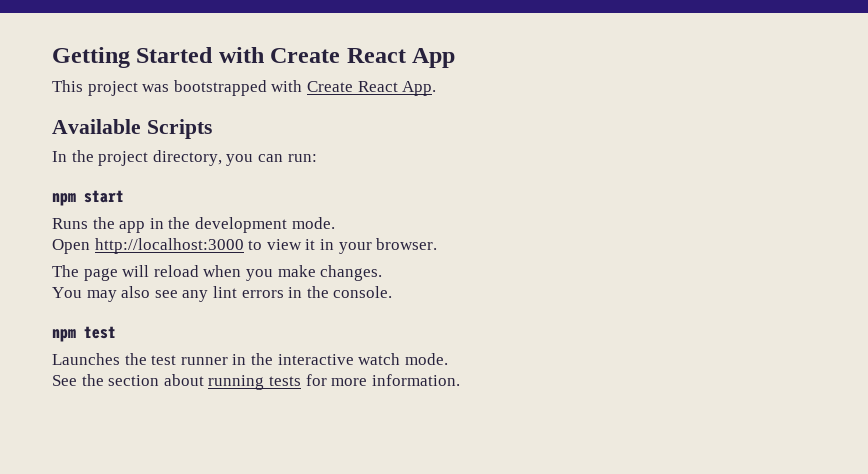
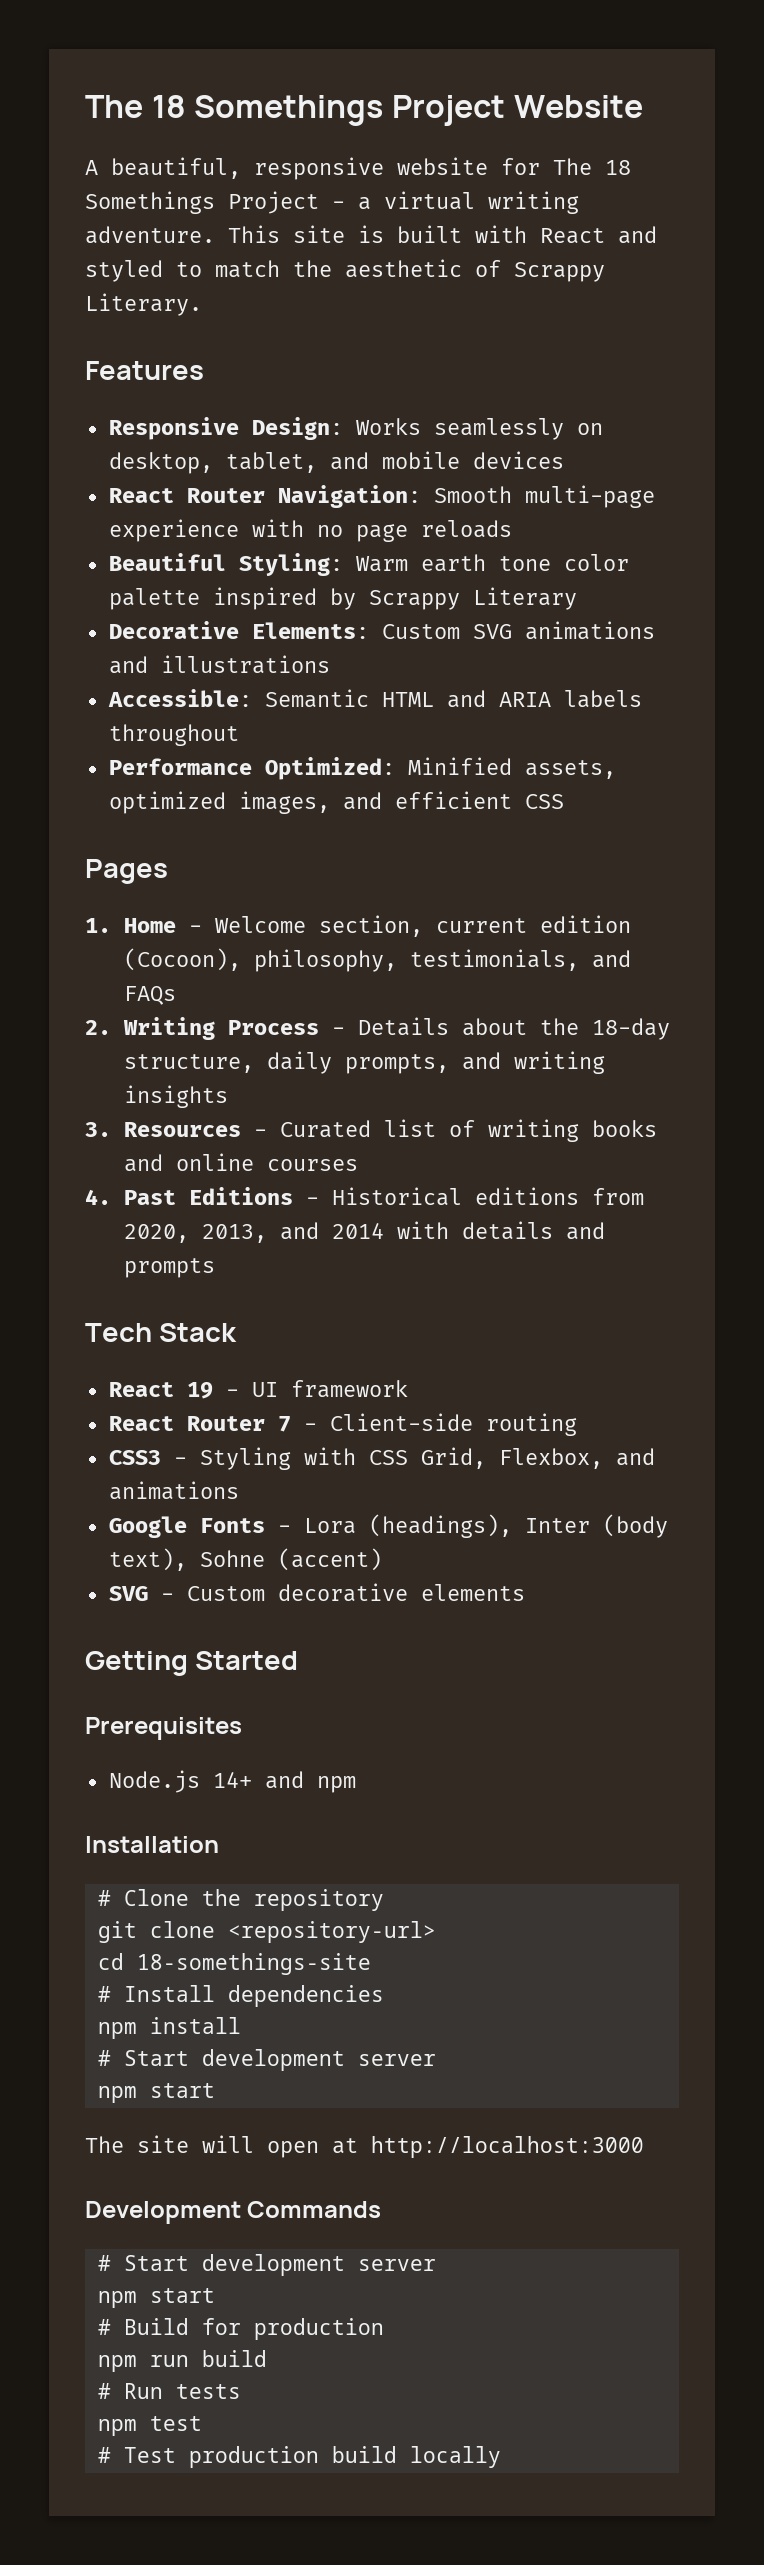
[52,47,456,68] [52,80,437,96] [52,119,212,139] [52,150,317,166] [52,190,124,206] [52,217,335,233] [52,238,438,254] [52,265,383,281] [52,286,393,302] [52,326,116,342] [52,353,448,365] [52,374,460,390] Getting Started with Create React App // This project was bootstrapped with Create React App. // Available Scripts // In the project directory, you can run: // npm start // Runs the app in the development mode. // Open http://localhost:3000 to view it in your browser. // The page will reload when you make changes. // You may also see any lint errors in the console. // npm test // Launches the test runner in the interactive watch mode. // See the section about running tests for more information. -> [85,95,643,126] [85,157,631,180] [85,191,579,214] [85,225,657,244] [85,259,605,282] [85,293,202,316] [85,361,204,380] [108,417,603,440] [108,451,564,474] [108,485,655,508] [108,519,512,542] [108,553,629,576] [108,587,577,610] [108,621,655,640] [108,655,330,674] [107,689,642,708] [108,724,239,746] [108,757,616,780] [108,791,564,814] [85,859,168,884] [85,915,631,937] [123,948,631,972] [123,986,176,1005] [85,1017,670,1040] [123,1051,605,1074] [123,1085,228,1108] [85,1119,657,1142] [123,1153,358,1172] [85,1187,644,1206] [123,1221,605,1243] [123,1258,215,1278] [85,1323,238,1342] [108,1380,408,1399] [108,1413,577,1436] [108,1447,655,1470] [108,1481,239,1500] [108,1514,668,1538] [108,1548,382,1571] [108,1583,525,1602] [85,1651,299,1676] [85,1717,242,1740] [108,1770,356,1793] [85,1836,219,1853] [97,1889,384,1911] [97,1921,436,1943] [97,1953,371,1975] [97,1985,384,2007] [97,2017,241,2039] [97,2049,436,2071] [97,2083,215,2103] [85,2135,644,2158] [85,2201,382,2224] [97,2254,436,2276] [97,2288,215,2308] [97,2318,384,2340] [97,2350,267,2372] [97,2383,241,2399] [97,2416,202,2436] [97,2446,501,2468] The 18 Somethings Project Website // A beautiful, responsive website for The 18 Somethings Project - a virtual writing adventure. This site is built with React and styled to match the aesthetic of Scrappy Literary. // Features // Responsive Design: Works seamlessly on desktop, tablet, and mobile devices // React Router Navigation: Smooth multi-page experience with no page reloads // Beautiful Styling: Warm earth tone color palette inspired by Scrappy Literary // Decorative Elements: Custom SVG animations and illustrations // Accessible: Semantic HTML and ARIA labels throughout // Performance Optimized: Minified assets, optimized images, and efficient CSS // Pages // 1. Home - Welcome section, current edition (Cocoon), philosophy, testimonials, and FAQs // 2. Writing Process - Details about the 18-day structure, daily prompts, and writing insights // 3. Resources - Curated list of writing books and online courses // 4. Past Editions - Historical editions from 2020, 2013, and 2014 with details and prompts // Tech Stack // React 19 - UI framework // React Router 7 - Client-side routing // CSS3 - Styling with CSS Grid, Flexbox, and animations // Google Fonts - Lora (headings), Inter (body text), Sohne (accent) // SVG - Custom decorative elements // Getting Started // Prerequisites // Node.js 14+ and npm // Installation // # Clone the repository // git clone <repository-url> // cd 18-somethings-site // # Install dependencies // npm install // # Start development server // npm start // The site will open at http://localhost:3000 // Development Commands // # Start development server // npm start // # Build for production // npm run build // # Run tests // npm test // # Test production build locally

